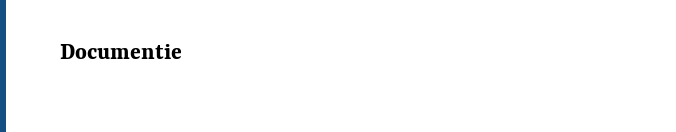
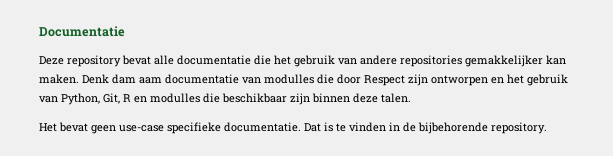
[60,44,182,59] Documentie -> [39,26,125,37] [39,55,566,67] [39,74,568,86] [39,93,411,105] [39,122,547,134] Documentatie // Deze repository bevat alle documentatie die het gebruik van andere repositories gemakkelijker kan maken. Denk dam aam documentatie van modulles die door Respect zijn ontworpen en het gebruik van Python, Git, R en modulles die beschikbaar zijn binnen deze talen. // Het bevat geen use-case specifieke documentatie. Dat is te vinden in de bijbehorende repository.

